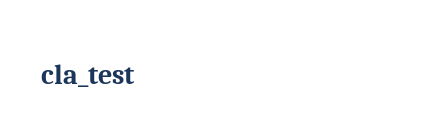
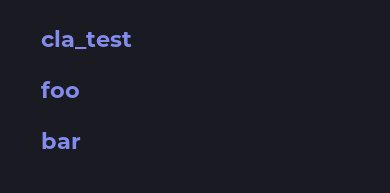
(135, 75) none -> [41,81,80,98] [41,132,81,149] // foo // bar

